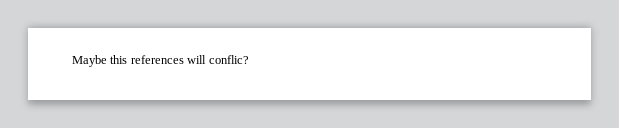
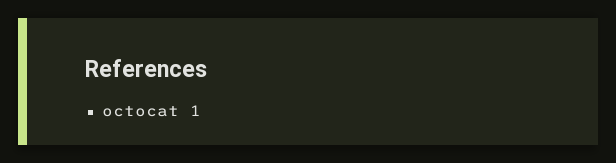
[72,55,249,67] Maybe this references will conflic? -> [85,59,207,77] [101,105,201,117] References // octocat 1

